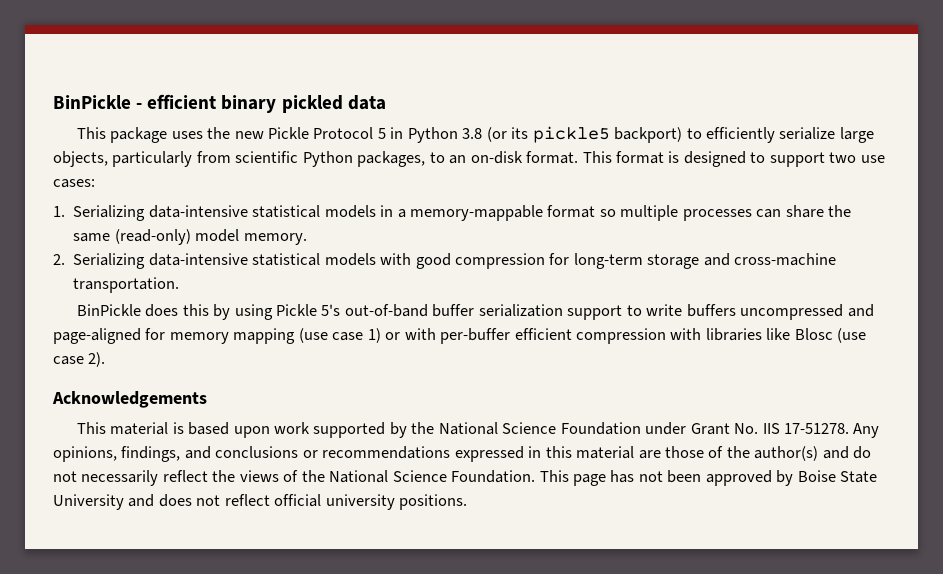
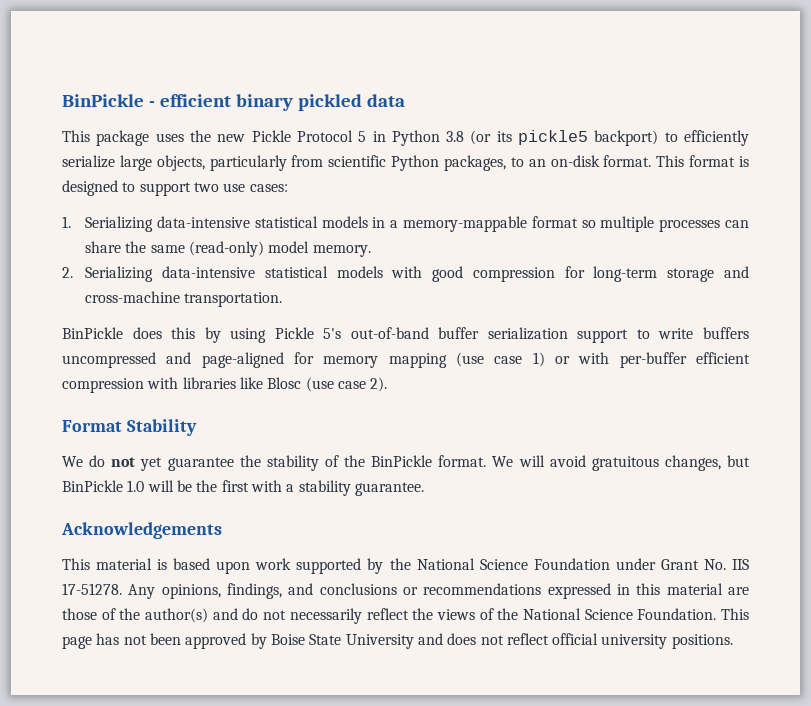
(106, 359) none -> [62,419,197,436] [62,455,750,471] [62,480,424,496] // Format Stability // We do not yet guarantee the stability of the BinPickle format. We will avoid gratuitous changes, but BinPickle 1.0 will be the first with a stability guarantee.

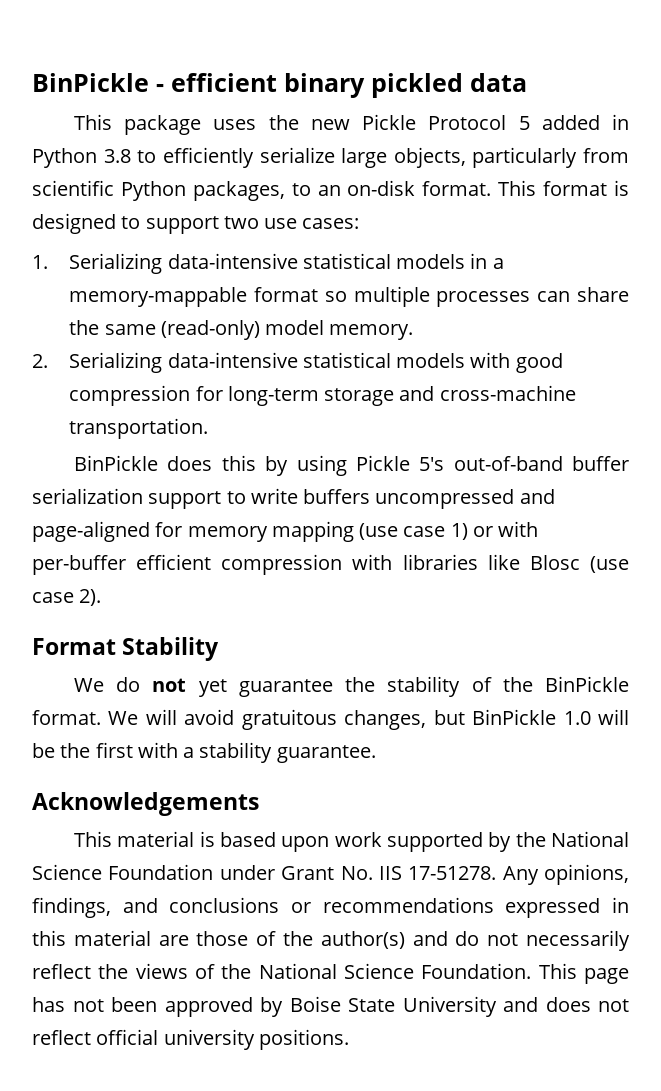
(367, 136) none -> [541,115,600,130] added
[470,130,659,146] (or its pickle5 backport) -> (131, 156) none

